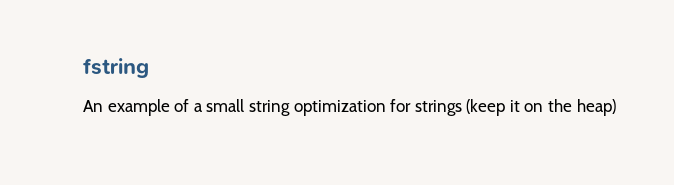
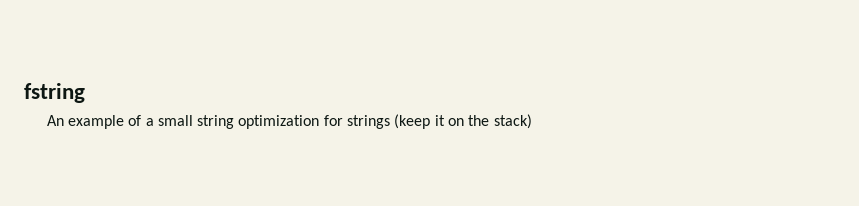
[576,99,616,116] heap) -> [493,114,532,129] stack)

